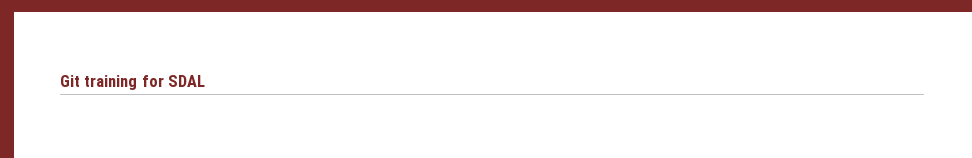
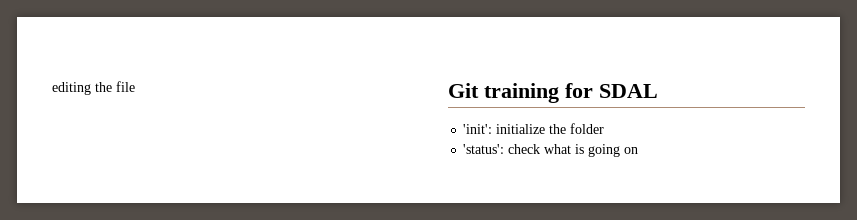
(60, 81) none -> [52,81,135,95] editing the file //
(206, 81) none -> [463,123,605,134] [463,144,639,157] // 'init': initialize the folder // 'status': check what is going on

